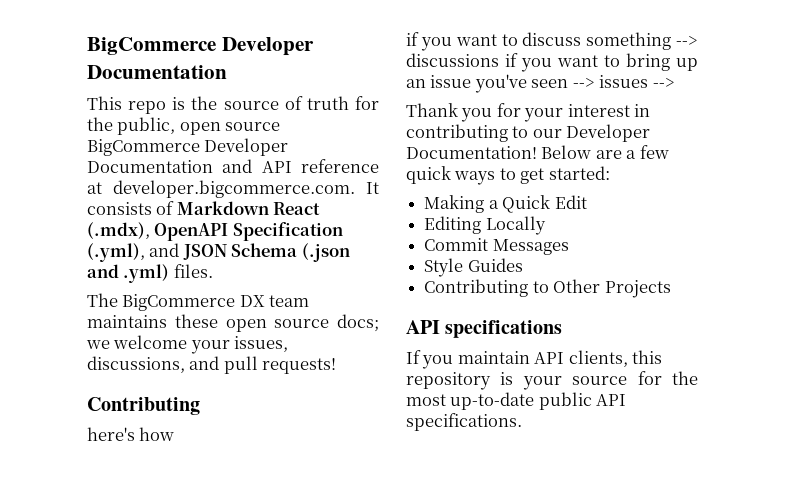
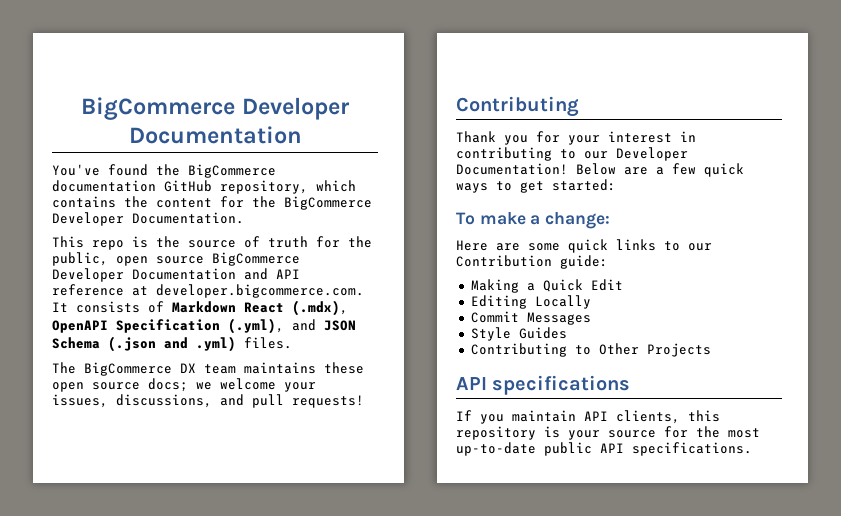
[87,37,314,56] [87,65,227,79] BigCommerce Developer Documentation -> [81,97,350,120] [128,126,302,144] [52,164,276,178] [52,180,356,194] [52,196,372,210] [52,212,244,226] BigCommerce Developer Documentation // You've found the BigCommerce documentation GitHub repository, which contains the content for the BigCommerce Developer Documentation.
[87,427,175,441] [406,32,698,51] [406,53,698,72] [406,74,675,93] // here's how // if you want to discuss something --> discussions if you want to bring up an issue you've seen --> issues --> -> (579, 106) none
(610, 173) none -> [456,212,611,229] [456,239,712,253] [456,255,608,269] // To make a change: // Here are some quick links to our Contribution guide:

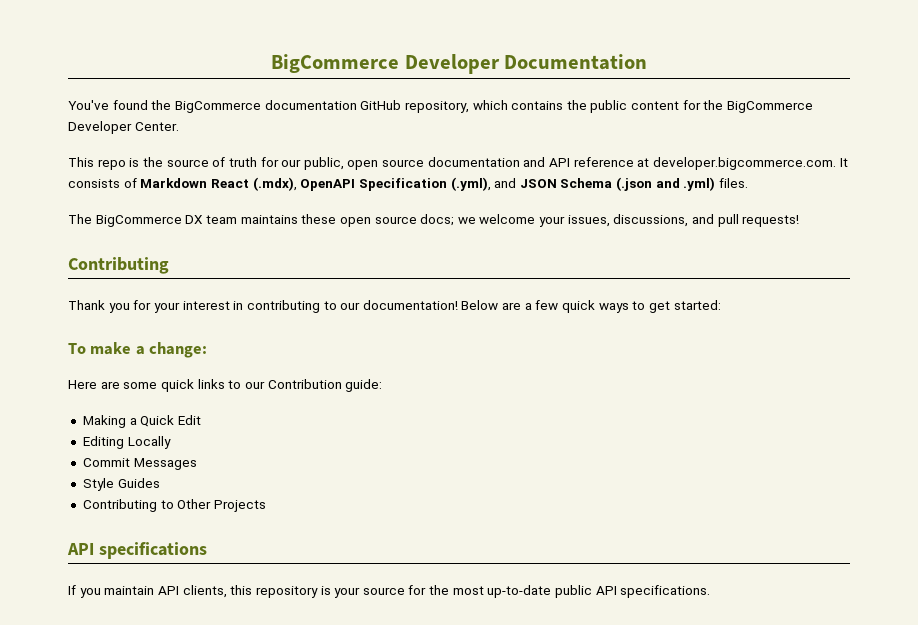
(148, 202) none -> [590,100,628,113] public
[132,212,244,224] Documentation. -> [134,122,179,131] Center.
[348,236,372,248] the -> [281,159,302,167] our
[212,252,300,266] [52,268,236,282] BigCommerce Developer Documentation -> [427,157,520,167] documentation
[616,147,688,161] [456,163,568,175] Developer Documentation! -> [362,300,458,310] documentation!

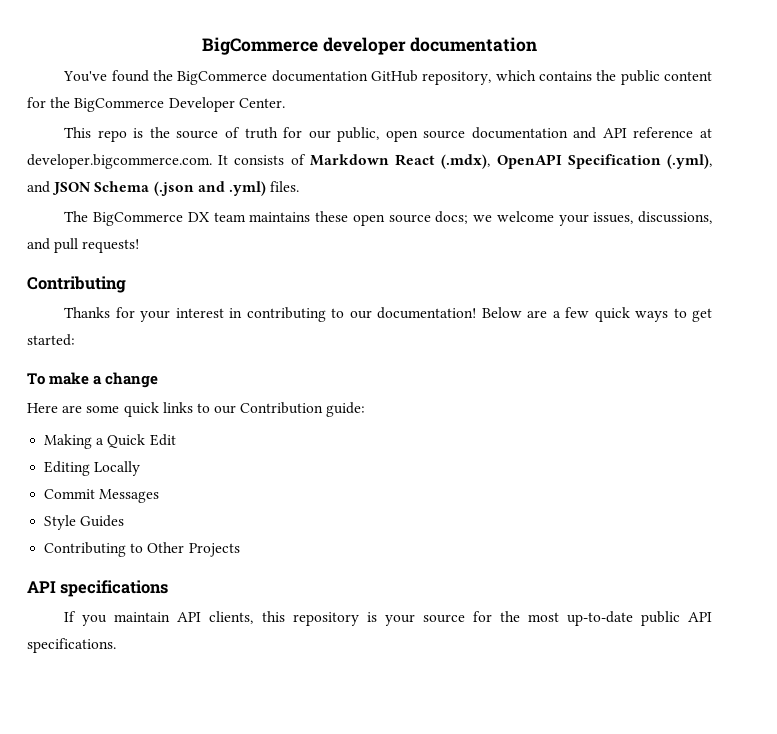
[270,54,648,74] BigCommerce Developer Documentation -> [201,37,538,55] BigCommerce developer documentation
[68,300,130,313] Thank you -> [64,307,111,318] Thanks
[149,342,208,358] change: -> [105,372,159,388] change

